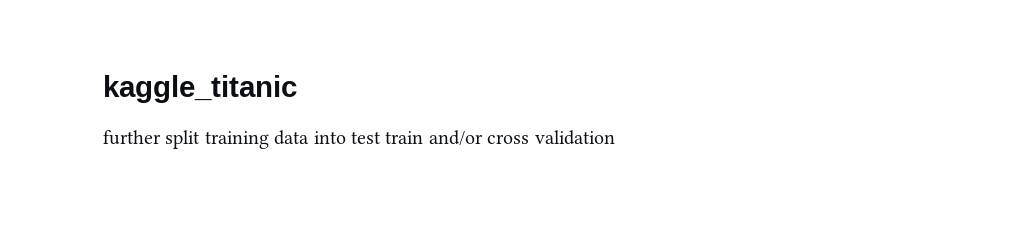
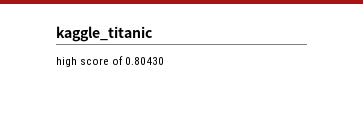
[103,130,615,149] further split training data into test train and/or cross validation -> [56,56,165,67] high score of 0.80430

